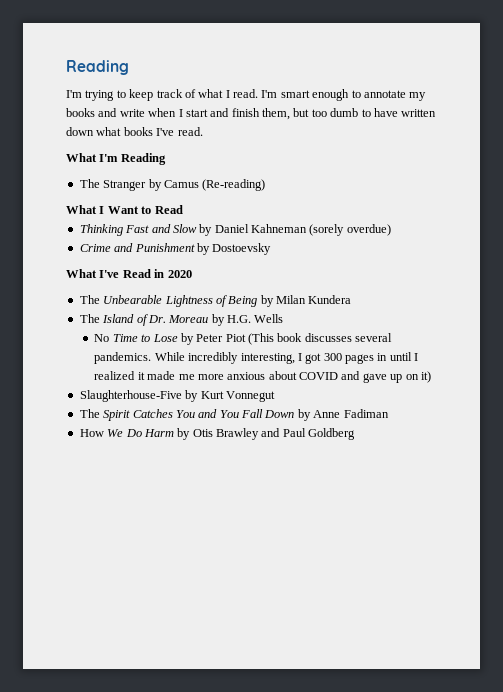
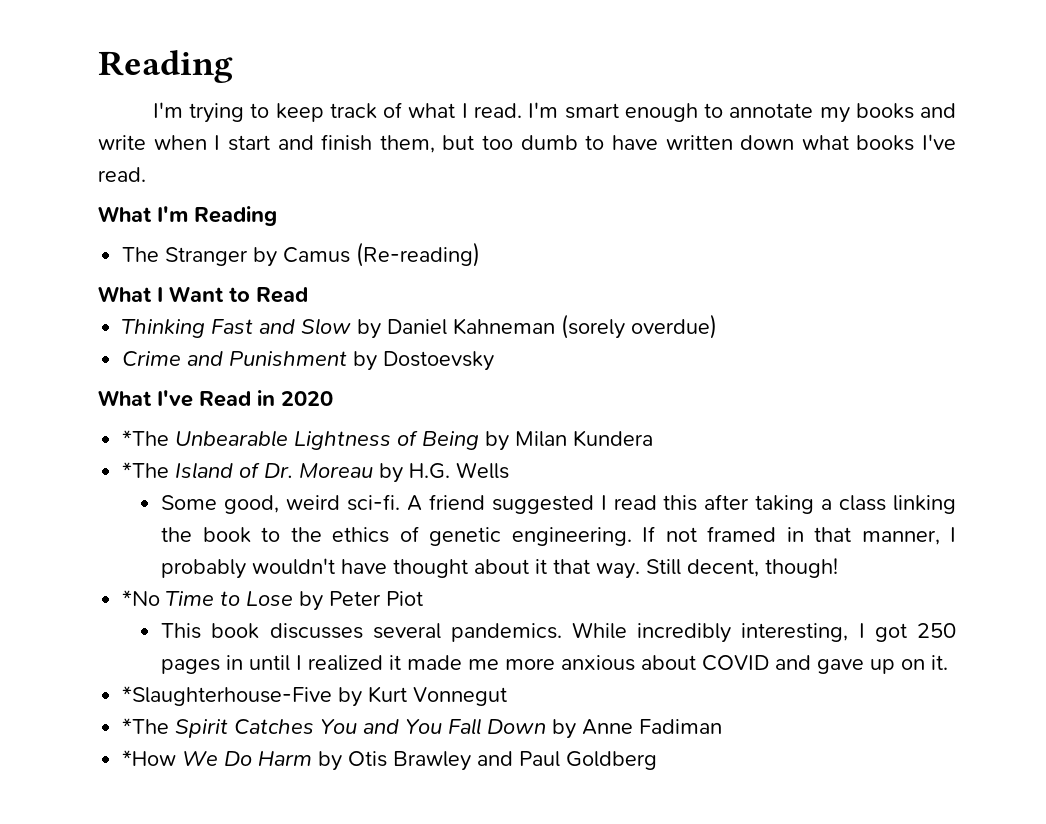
[79,295,100,304] The -> [122,430,170,446] *The
[79,314,100,323] The -> [122,462,170,478] *The
[94,334,110,342] No -> [161,494,957,514] [161,526,957,546] [161,558,839,579] [122,590,161,606] Some good, weird sci-fi. A friend suggested I read this after taking a class linking the book to the ethics of genetic engineering. If not framed in that manner, I probably wouldn't have thought about it that way. Still decent, though! // *No
[248,333,275,345] (This -> [161,623,202,639] // This
[323,353,342,361] 300 -> [917,623,957,638] 250
[420,371,431,383] [79,390,182,402] it) // Slaughterhouse-Five -> [931,655,949,670] [122,686,333,706] it. // *Slaughterhouse-Five
[79,409,100,418] The -> [122,718,170,734] *The
[79,429,104,437] How -> [122,750,177,766] *How

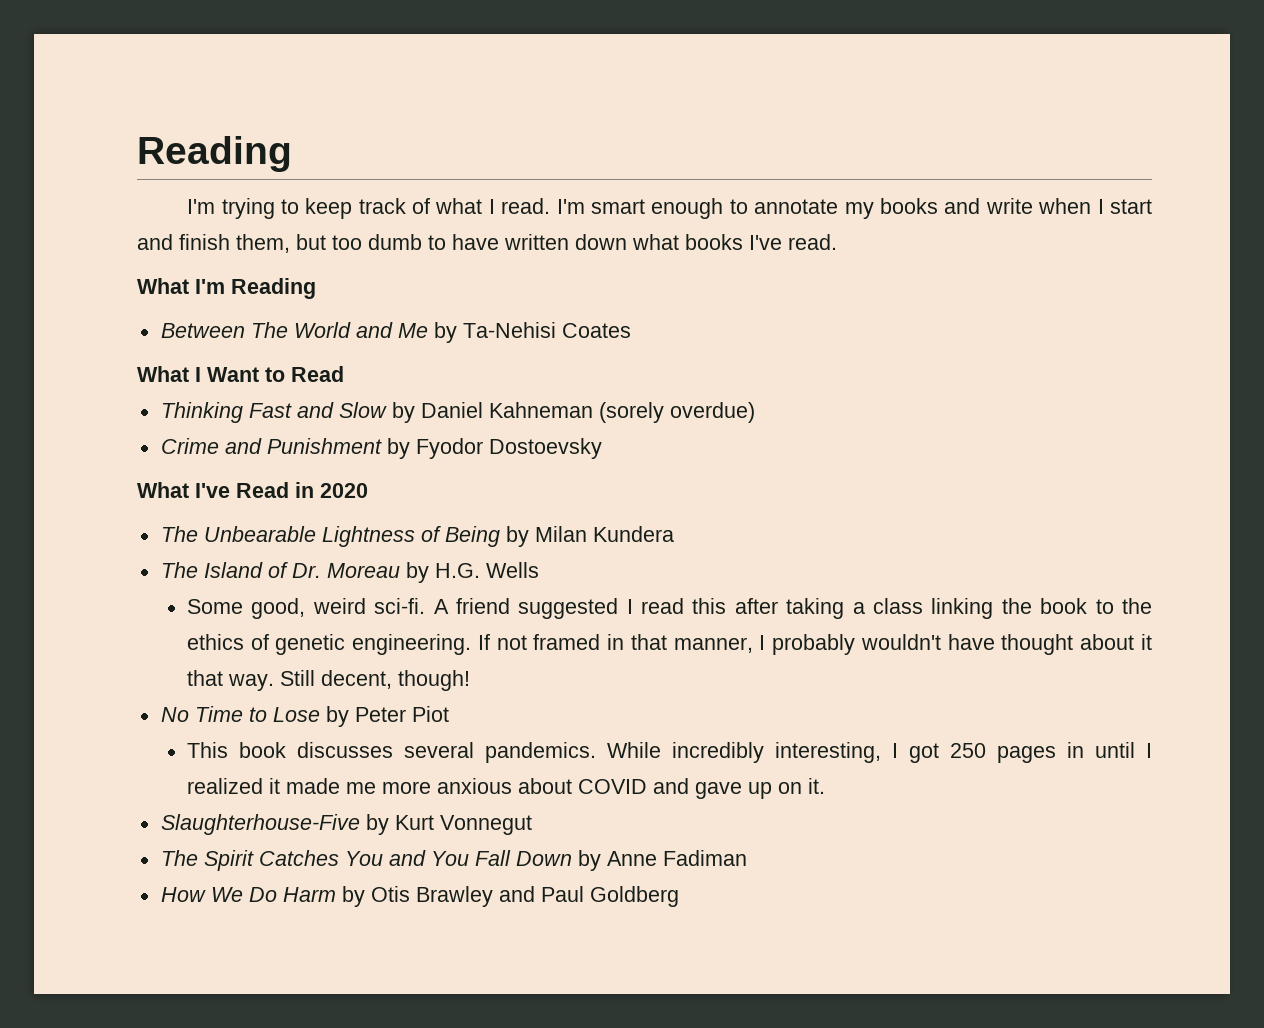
[122,242,481,267] The Stranger by Camus (Re-reading) -> [160,322,631,343] Between The World and Me by Ta-Nehisi Coates
(378, 361) none -> [415,438,483,459] Fyodor
[122,430,170,446] *The -> [160,526,198,542] The
[122,462,170,478] *The -> [160,562,198,578] The
[122,590,161,606] *No -> [160,707,189,722] No
[122,686,333,706] *Slaughterhouse-Five -> [160,814,360,835] Slaughterhouse-Five
[122,718,170,734] *The -> [160,850,198,866] The
[122,750,177,766] *How -> [160,887,206,902] How

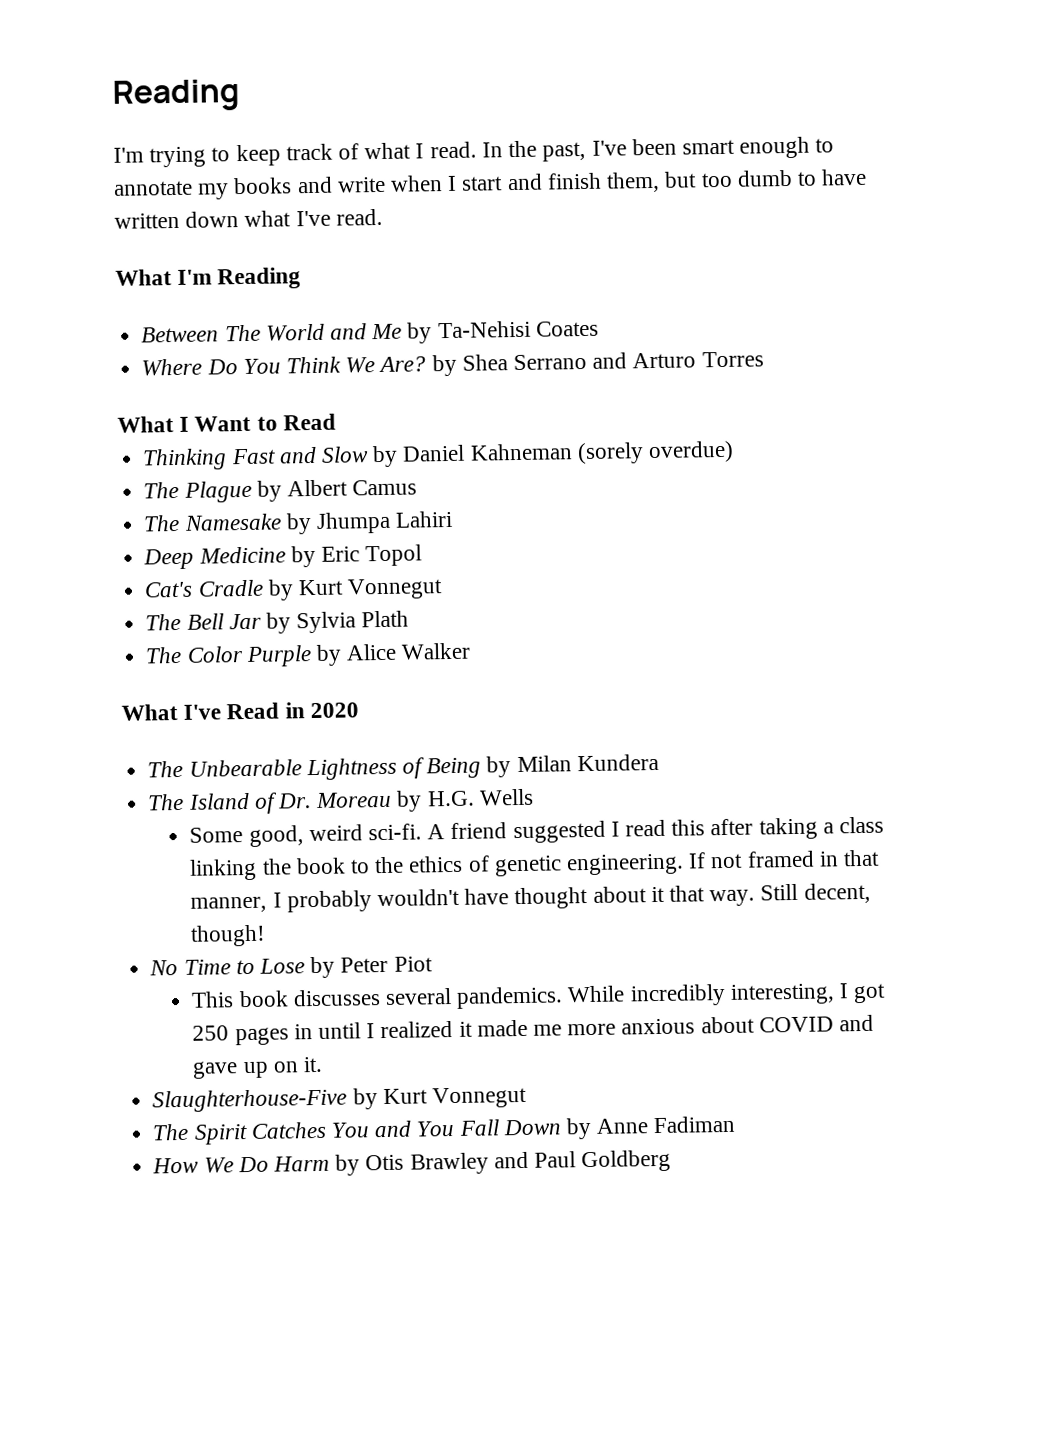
[556,199,585,214] I'm -> [481,138,677,162] In the past, I've been
[685,234,743,250] books -> (292, 218) none
(631, 330) none -> [141,351,764,377] // Where Do You Think We Are? by Shea Serrano and Arturo Torres
[160,438,602,459] Crime and Punishment by Fyodor Dostoevsky -> [143,479,418,503] [143,510,454,535] [143,544,423,570] [144,578,444,601] [145,610,410,634] [145,642,472,667] The Plague by Albert Camus // The Namesake by Jhumpa Lahiri // Deep Medicine by Eric Topol // Cat's Cradle by Kurt Vonnegut // The Bell Jar by Sylvia Plath // The Color Purple by Alice Walker

